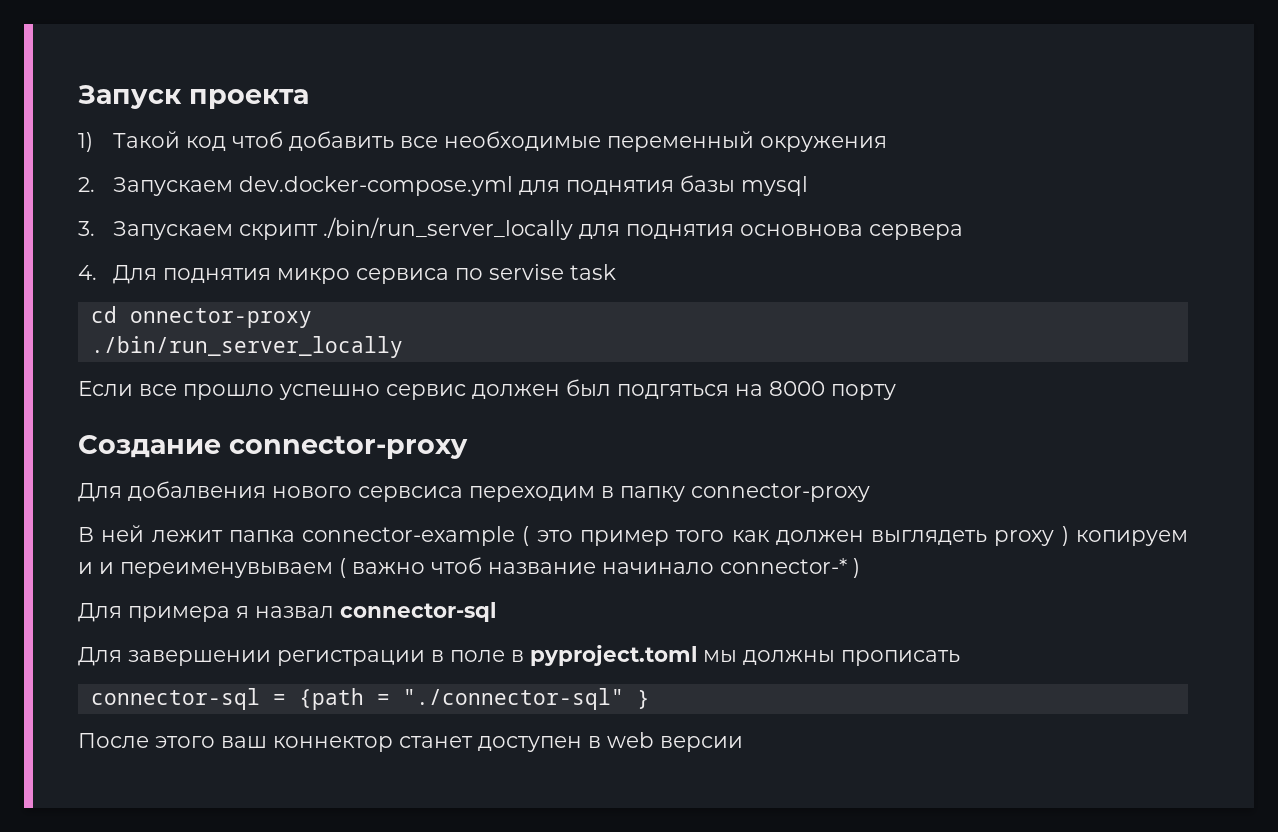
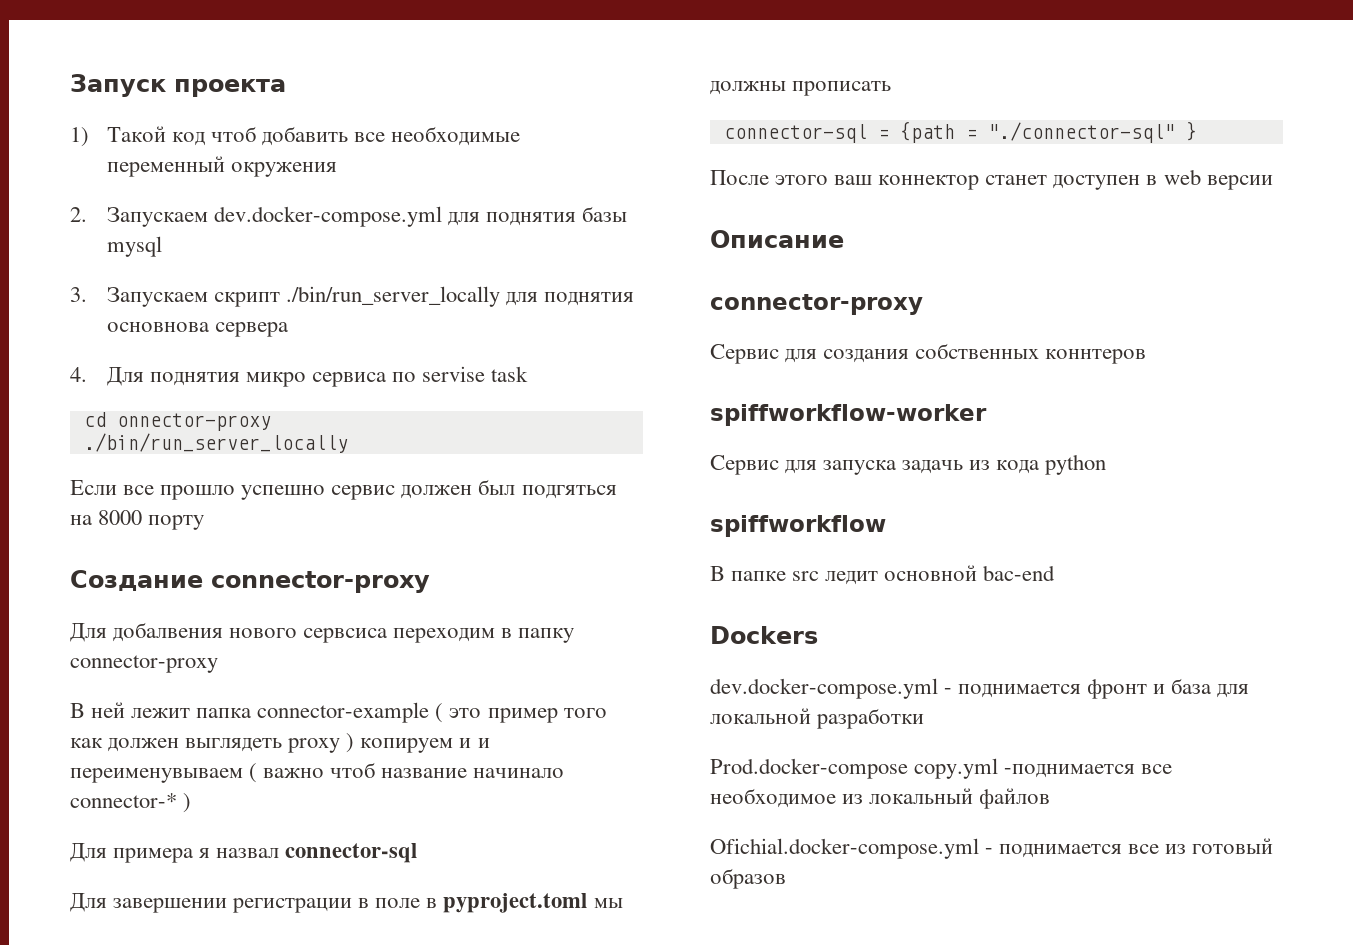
(743, 744) none -> [710,230,844,248] [710,294,923,315] [710,343,1147,364] [710,404,987,426] [710,454,1107,475] [710,515,886,537] [710,565,1056,585] [710,626,818,644] [710,678,1250,699] [710,708,925,729] [710,758,1173,779] [710,788,1051,809] [710,838,1274,859] [710,868,786,889] // Описание // connector-proxy // Сервис для создания собственных коннтеров // spiffworkflow-worker // Сервис для запуска задачь из кода python // spiffworkflow // В папке src ледит основной bac-end // Dockers // dev.docker-compose.yml - поднимается фронт и база для локальной разработки // Prod.docker-compose copy.yml -поднимается все необходимое из локальный файлов // Ofichial.docker-compose.yml - поднимается все из готовый образов

